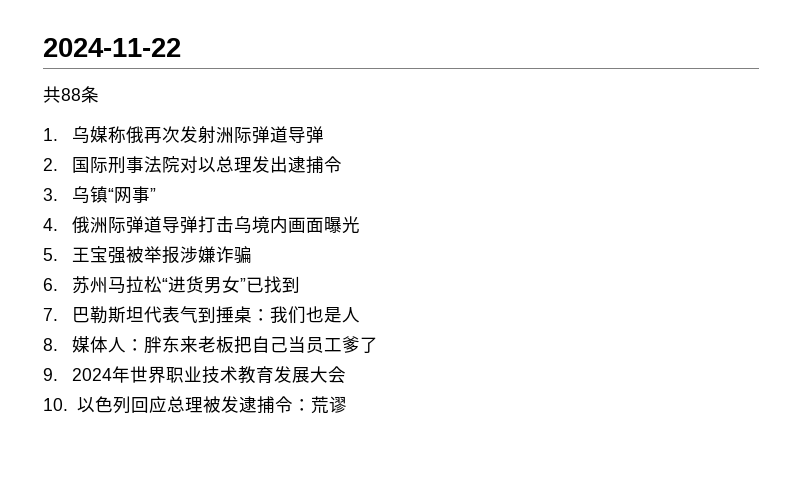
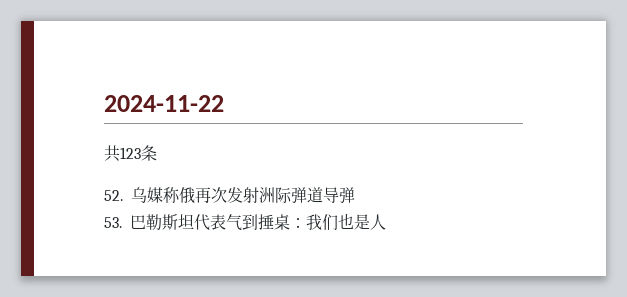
[61,88,81,101] 88 -> [120,147,141,159] 123
[43,128,58,141] 1. -> [104,190,123,201] 52.
[43,156,342,174] [43,186,156,204] [43,216,360,234] [43,246,252,264] [43,276,300,294] [43,308,58,321] 2.国际刑事法院对以总理发出逮捕令 // 3.乌镇“网事” // 4.俄洲际弹道导弹打击乌境内画面曝光 // 5.王宝强被举报涉嫌诈骗 // 6.苏州马拉松“进货男女”已找到 // 7. -> [104,217,122,228] 53.
[43,336,378,354] [43,366,346,384] [43,396,347,414] // 8.媒体人：胖东来老板把自己当员工爹了 // 9. 2024年世界职业技术教育发展大会 // 10.以色列回应总理被发逮捕令：荒谬 -> (387, 222) none

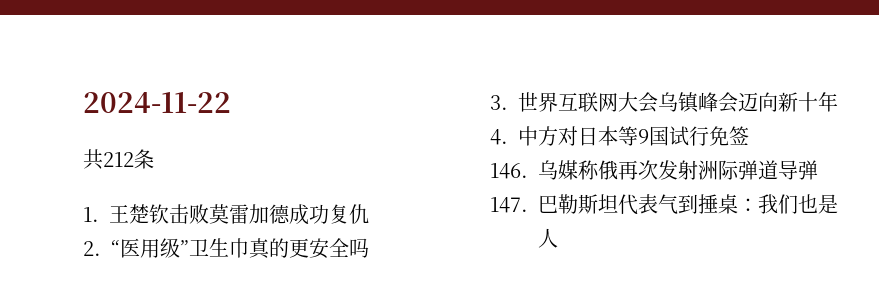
[120,147,141,159] 123 -> [103,152,134,167] 212
[104,190,123,201] 52. -> [83,204,369,225] [83,238,369,259] [490,92,838,113] [490,126,749,146] [490,163,528,179] 1.王楚钦击败莫雷加德成功复仇 // 2. “医用级”卫生巾真的更安全吗 // 3.世界互联网大会乌镇峰会迈向新十年 // 4.中方对日本等9国试行免签 // 146.
[104,217,122,228] 53. -> [490,197,528,213] 147.

